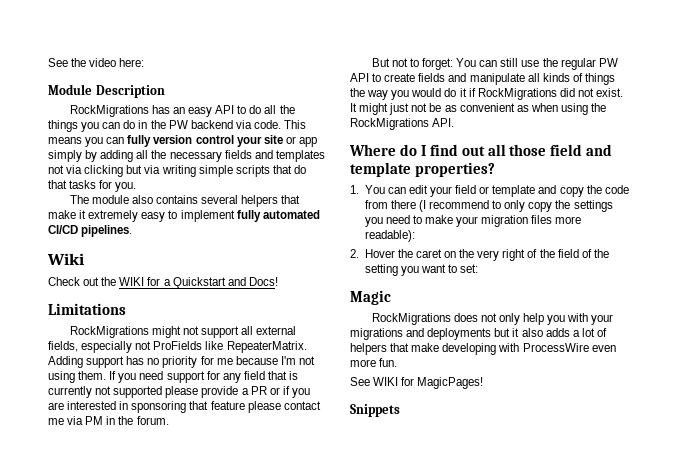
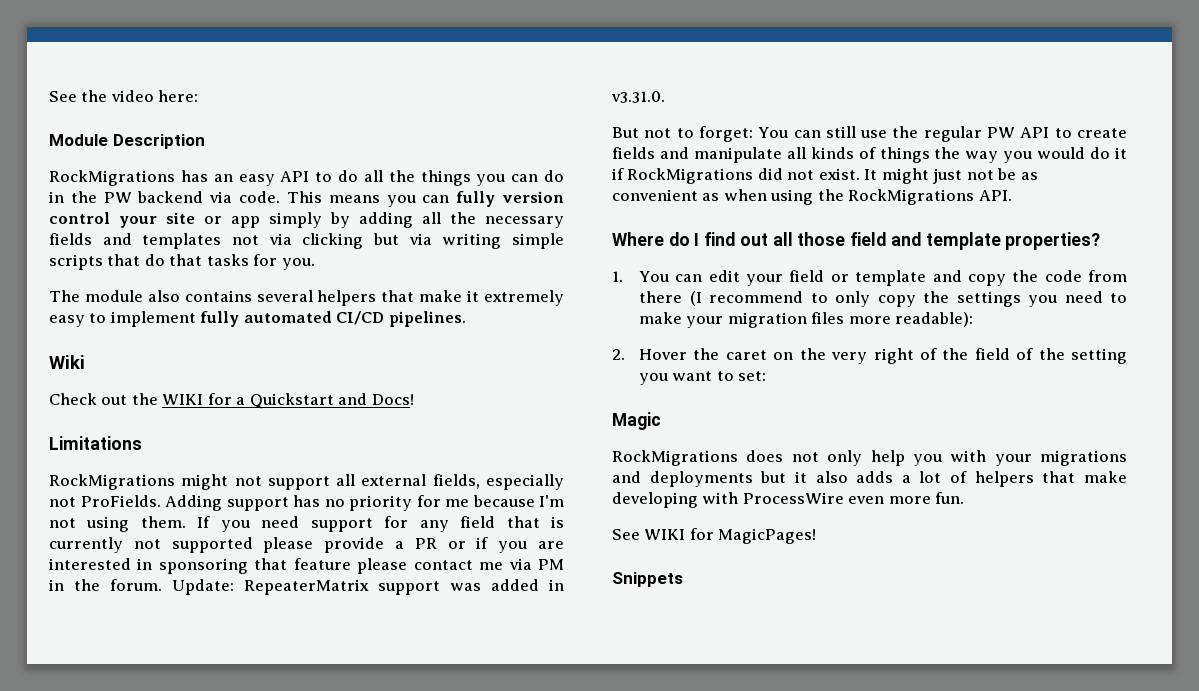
[153,341,307,353] ProFields like RepeaterMatrix. -> [80,495,161,507] ProFields.
(169, 420) none -> [172,579,564,595] [611,91,665,103] Update: RepeaterMatrix support was added in v3.31.0.

